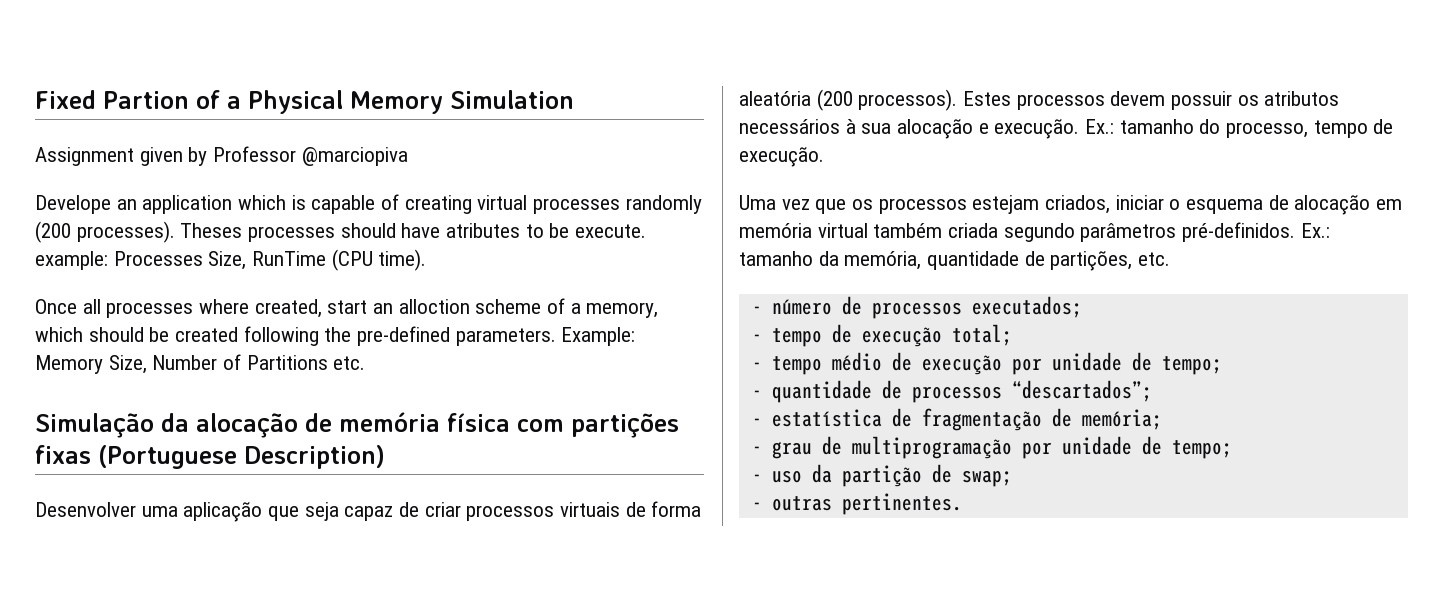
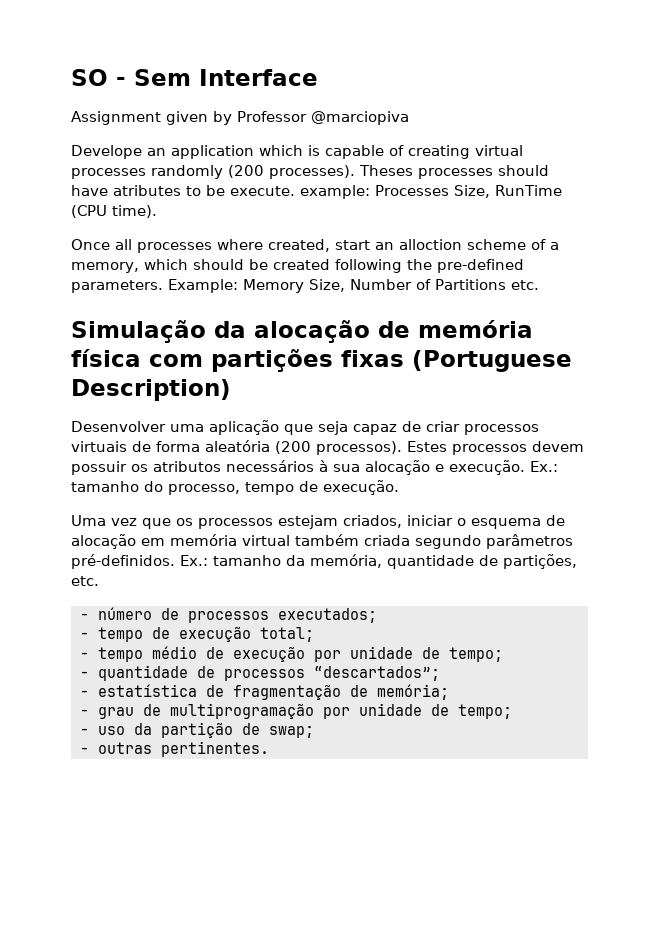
[35,90,574,114] Fixed Partion of a Physical Memory Simulation -> [71,69,318,86] SO - Sem Interface

